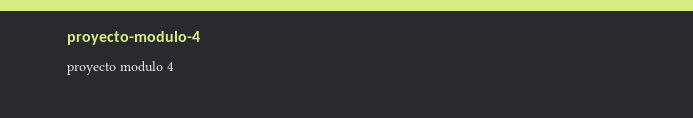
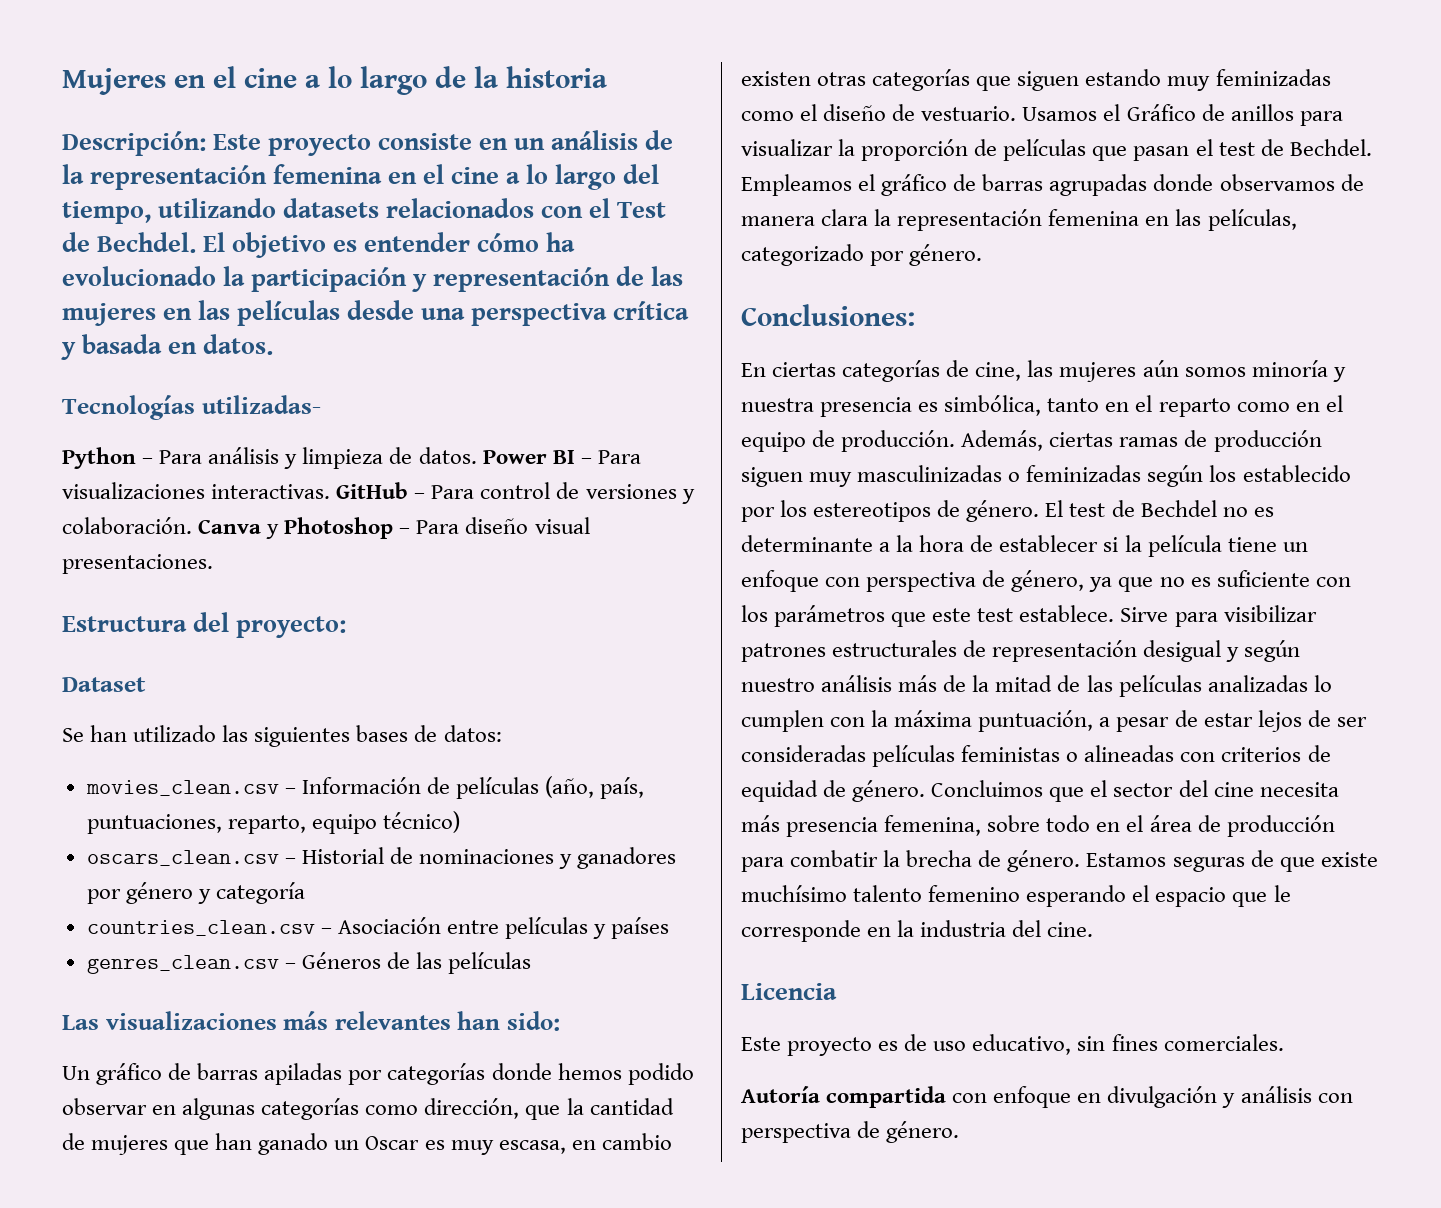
[67,31,200,45] [67,61,174,75] proyecto-modulo-4 // proyecto modulo 4 -> [62,66,607,95] [62,130,674,156] [62,164,660,190] [62,198,667,224] [62,232,576,258] [62,266,684,292] [62,300,690,326] [61,334,274,360] [62,395,321,420] [62,447,641,469] [62,482,695,504] [62,517,590,539] [62,554,213,574] [62,612,347,638] [62,677,146,692] [62,725,502,747] [85,776,645,799] [86,811,460,834] [86,847,677,869] [86,882,305,904] [86,917,670,939] [86,952,532,974] [62,1011,561,1031] [62,1063,694,1085] [62,1098,674,1120] [62,1133,672,1155] [741,69,1331,91] [741,104,1343,126] [741,139,1372,161] [741,174,1364,196] [741,209,1297,231] [741,244,983,266] [741,304,915,326] [741,360,1346,382] [741,395,1343,417] [741,430,1322,452] [741,465,1351,487] [741,500,1274,522] [741,535,1308,557] [741,570,1351,592] [741,605,1317,627] [741,640,1301,662] [741,675,1332,697] [741,710,1367,732] [741,745,1331,767] [741,780,1339,802] [741,815,1335,837] [741,850,1378,872] [741,885,1291,907] [741,920,1094,942] [741,983,837,1000] [741,1034,1284,1056] [741,1086,1353,1108] [741,1121,960,1143] Mujeres en el cine a lo largo de la historia // Descripción: Este proyecto consiste en un análisis de la representación femenina en el cine a lo largo del tiempo, utilizando datasets relacionados con el Test de Bechdel. El objetivo es entender cómo ha evolucionado la participación y representación de las mujeres en las películas desde una perspectiva crítica y basada en datos. // Tecnologías utilizadas- // Python – Para análisis y limpieza de datos. Power BI – Para visualizaciones interactivas. GitHub – Para control de versiones y colaboración. Canva y Photoshop – Para diseño visual presentaciones. // Estructura del proyecto: // Dataset // Se han utilizado las siguientes bases de datos: // movies_clean.csv – Información de películas (año, país, puntuaciones, reparto, equipo técnico) // oscars_clean.csv – Historial de nominaciones y ganadores por género y categoría // countries_clean.csv – Asociación entre películas y países // genres_clean.csv – Géneros de las películas // Las visualizaciones más relevantes han sido: // Un gráfico de barras apiladas por categorías donde hemos podido observar en algunas categorías como dirección, que la cantidad de mujeres que han ganado un Oscar es muy escasa, en cambio existen otras categorías que siguen estando muy feminizadas como el diseño de vestuario. Usamos el Gráfico de anillos para visualizar la proporción de películas que pasan el test de Bechdel. Empleamos el gráfico de barras agrupadas donde observamos de manera clara la representación femenina en las películas, categorizado por género. // Conclusiones: // En ciertas categorías de cine, las mujeres aún somos minoría y nuestra presencia es simbólica, tanto en el reparto como en el equipo de producción. Además, ciertas ramas de producción siguen muy masculinizadas o feminizadas según los establecido por los estereotipos de género. El test de Bechdel no es determinante a la hora de establecer si la película tiene un enfoque con perspectiva de género, ya que no es suficiente con los parámetros que este test establece. Sirve para visibilizar patrones estructurales de representación desigual y según nuestro análisis más de la mitad de las películas analizadas lo cumplen con la máxima puntuación, a pesar de estar lejos de ser consideradas películas feministas o alineadas con criterios de equidad de género. Concluimos que el sector del cine necesita más presencia femenina, sobre todo en el área de producción para combatir la brecha de género. Estamos seguras de que existe muchísimo talento femenino esperando el espacio que le corresponde en la industria del cine. // Licencia // Este proyecto es de uso educativo, sin fines comerciales. // Autoría compartida con enfoque en divulgación y análisis con perspectiva de género.

